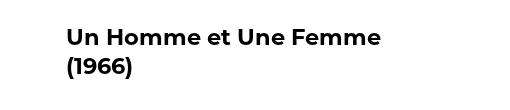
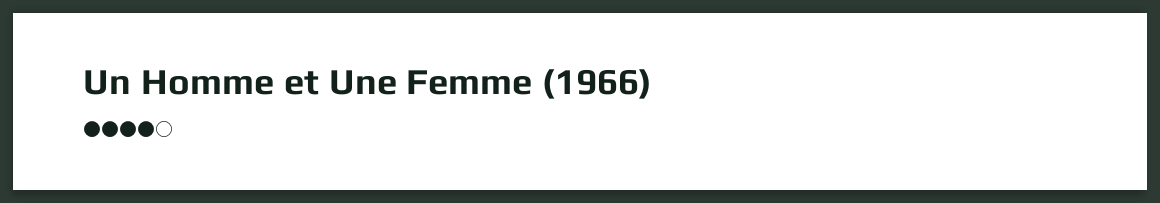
(133, 68) none -> [83,121,173,137] // ●●●●○

